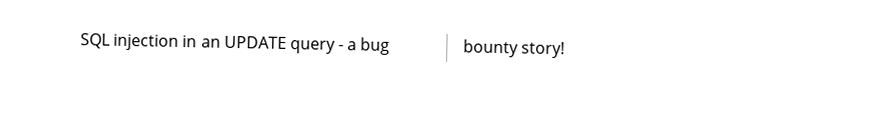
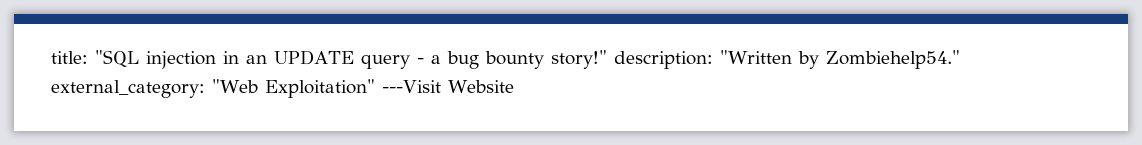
[80,33,110,49] SQL -> [51,50,139,68] title: "SQL
[521,41,566,59] story! -> [550,50,960,69] [51,79,514,98] story!" description: "Written by Zombiehelp54." external_category: "Web Exploitation" ---Visit Website

